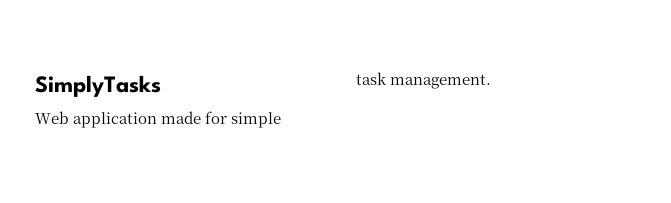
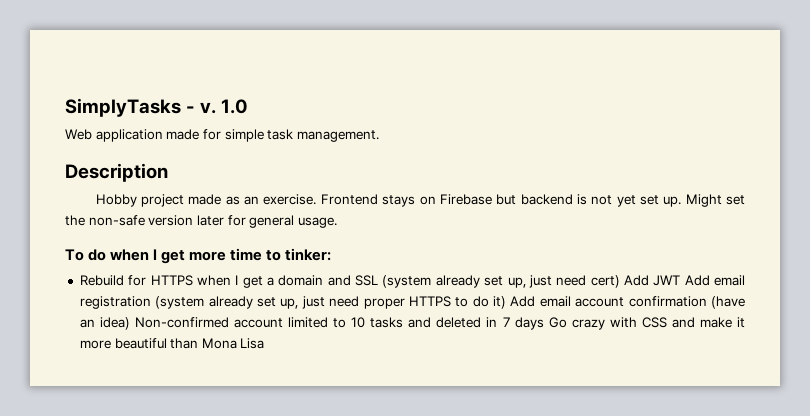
(161, 86) none -> [186,99,249,114] - v. 1.0
(492, 81) none -> [65,163,168,182] [95,194,746,207] [65,215,337,228] [65,248,332,264] [79,275,745,288] [79,296,745,309] [79,317,745,330] [79,338,265,349] // Description // Hobby project made as an exercise. Frontend stays on Firebase but backend is not yet set up. Might set the non-safe version later for general usage. // To do when I get more time to tinker: // Rebuild for HTTPS when I get a domain and SSL (system already set up, just need cert) Add JWT Add email registration (system already set up, just need proper HTTPS to do it) Add email account confirmation (have an idea) Non-confirmed account limited to 10 tasks and deleted in 7 days Go crazy with CSS and make it more beautiful than Mona Lisa

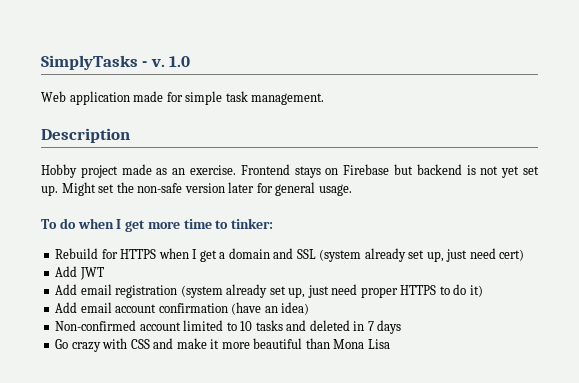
(620, 281) none -> (525, 255) //
(681, 280) none -> (104, 273) //
(507, 302) none -> (483, 291) //
(130, 323) none -> (310, 308) //
(544, 323) none -> (402, 327) //

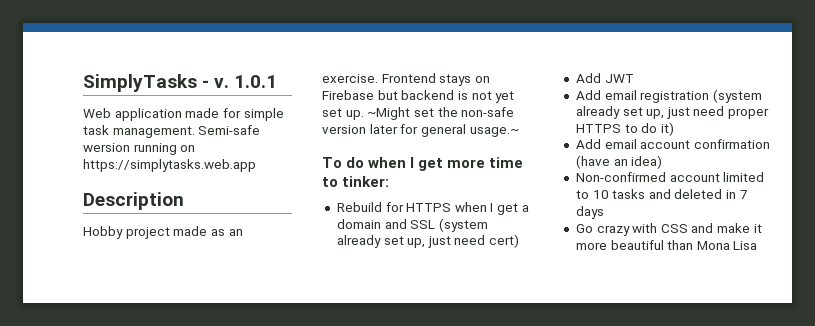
[169,56,191,67] 1.0 -> [234,75,278,88] 1.0.1
(325, 99) none -> [198,125,261,135] [83,143,196,155] [83,159,256,172] Semi-safe wersion running on https://simplytasks.web.app
[61,182,96,196] Might -> [367,107,411,120] ~Might
[318,184,352,196] usage. -> [469,127,519,137] usage.~

